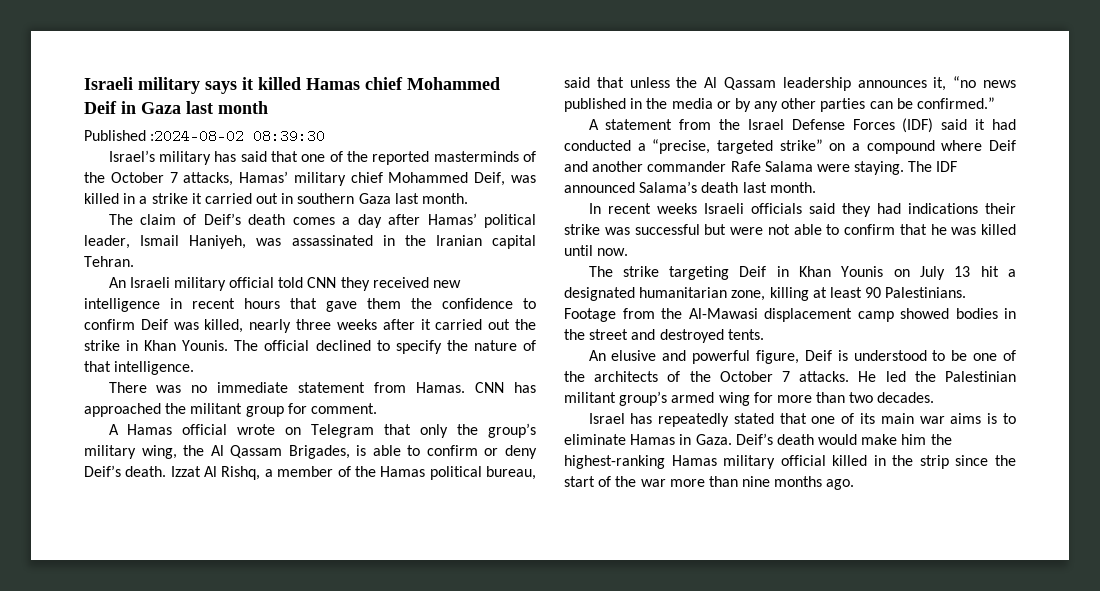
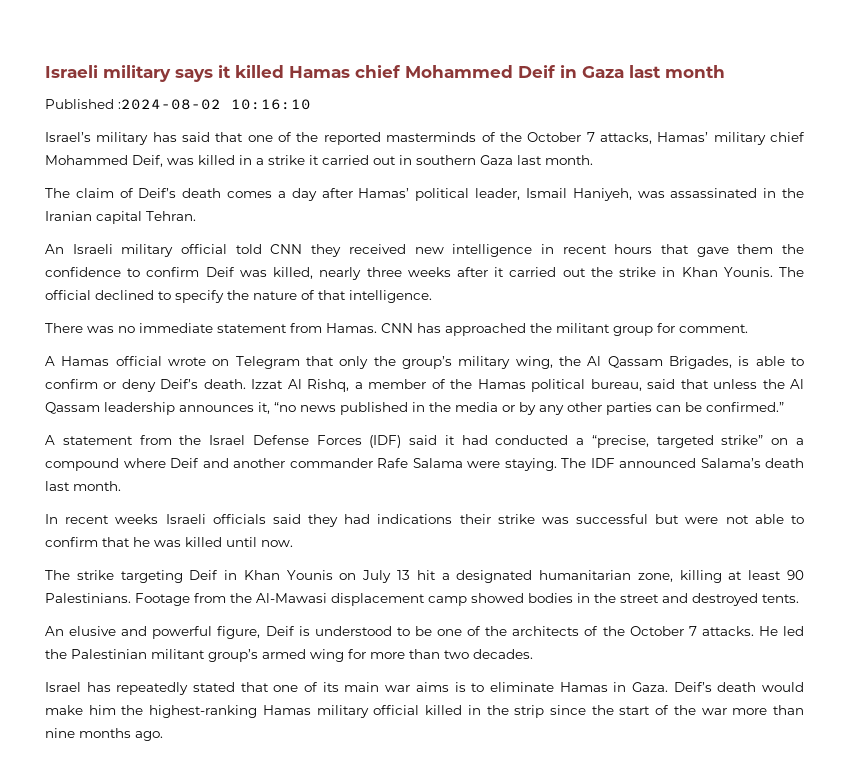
[253,129,326,143] 08:39:30 -> [231,99,311,110] 10:16:10

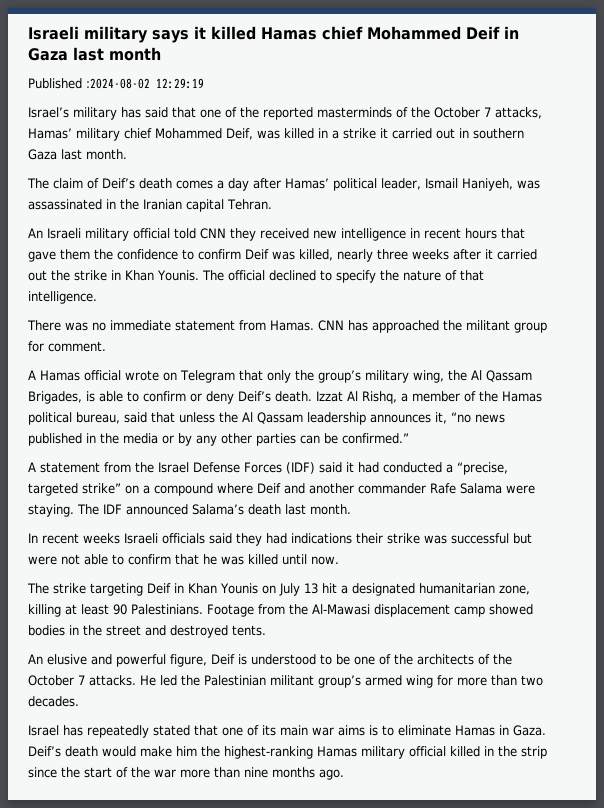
[231,99,311,110] 10:16:10 -> [156,78,204,89] 12:29:19

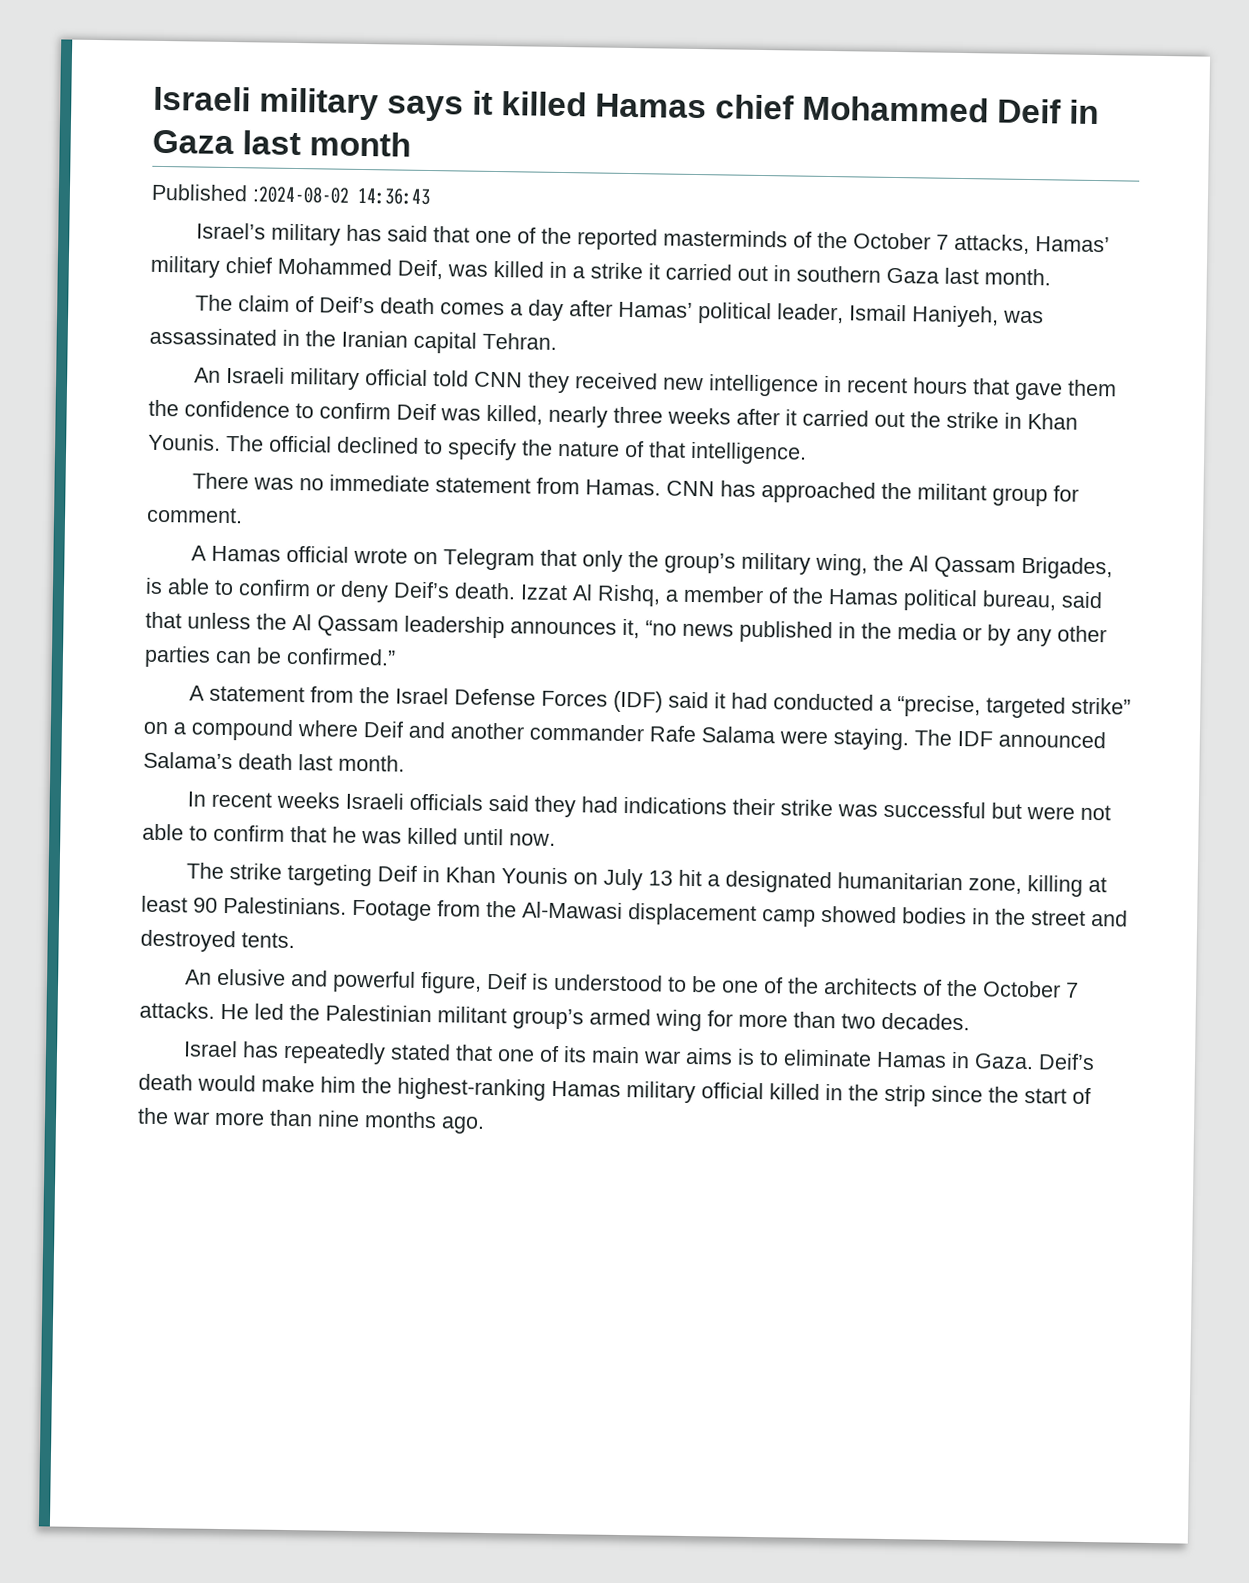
[156,78,204,89] 12:29:19 -> [357,187,431,206] 14:36:43

